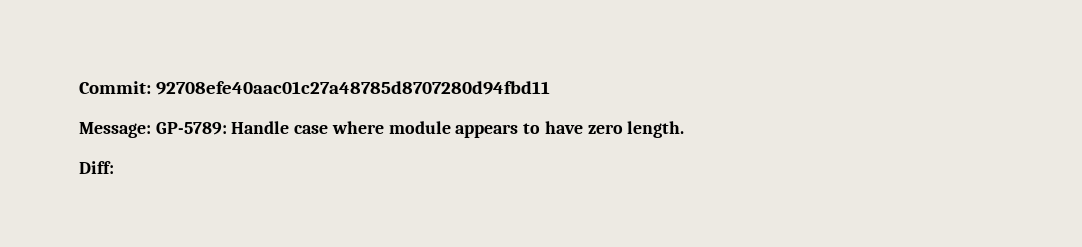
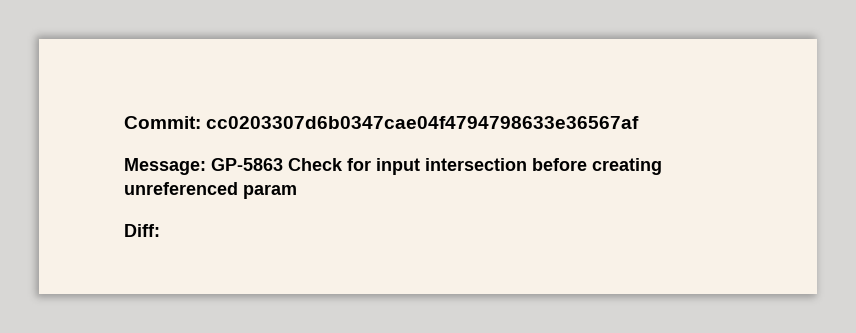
[155,81,550,95] 92708efe40aac01c27a48785d8707280d94fbd11 -> [206,116,640,129] cc0203307d6b0347cae04f4794798633e36567af
[155,121,685,138] GP-5789: Handle case where module appears to have zero length. -> [211,158,662,175] [124,182,297,199] GP-5863 Check for input intersection before creating unreferenced param

